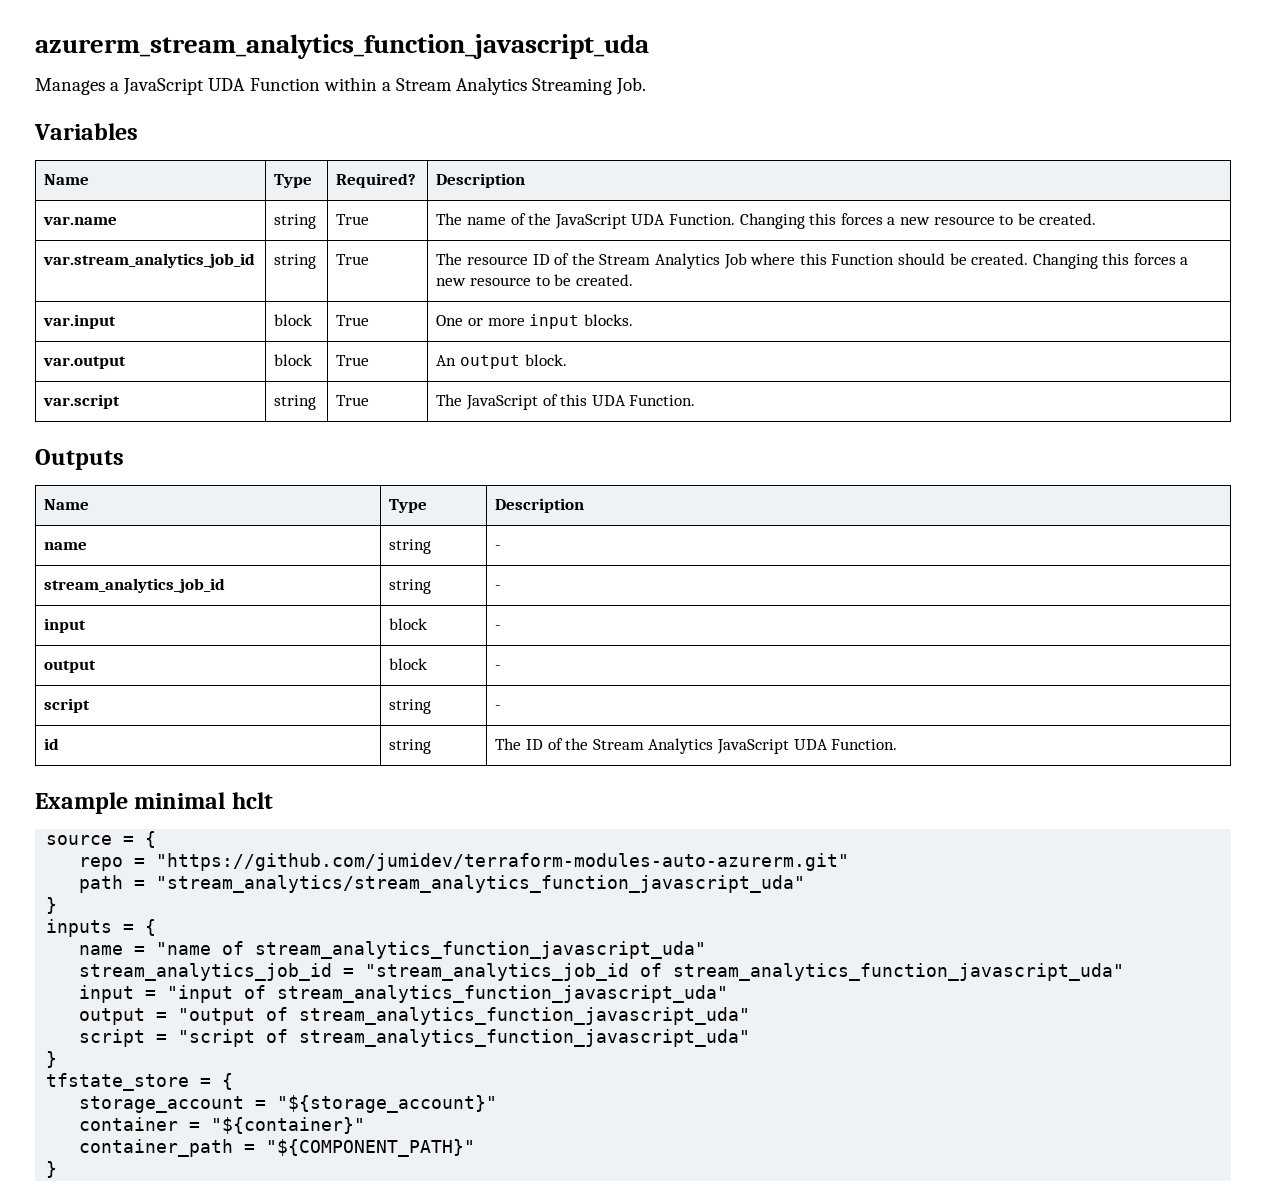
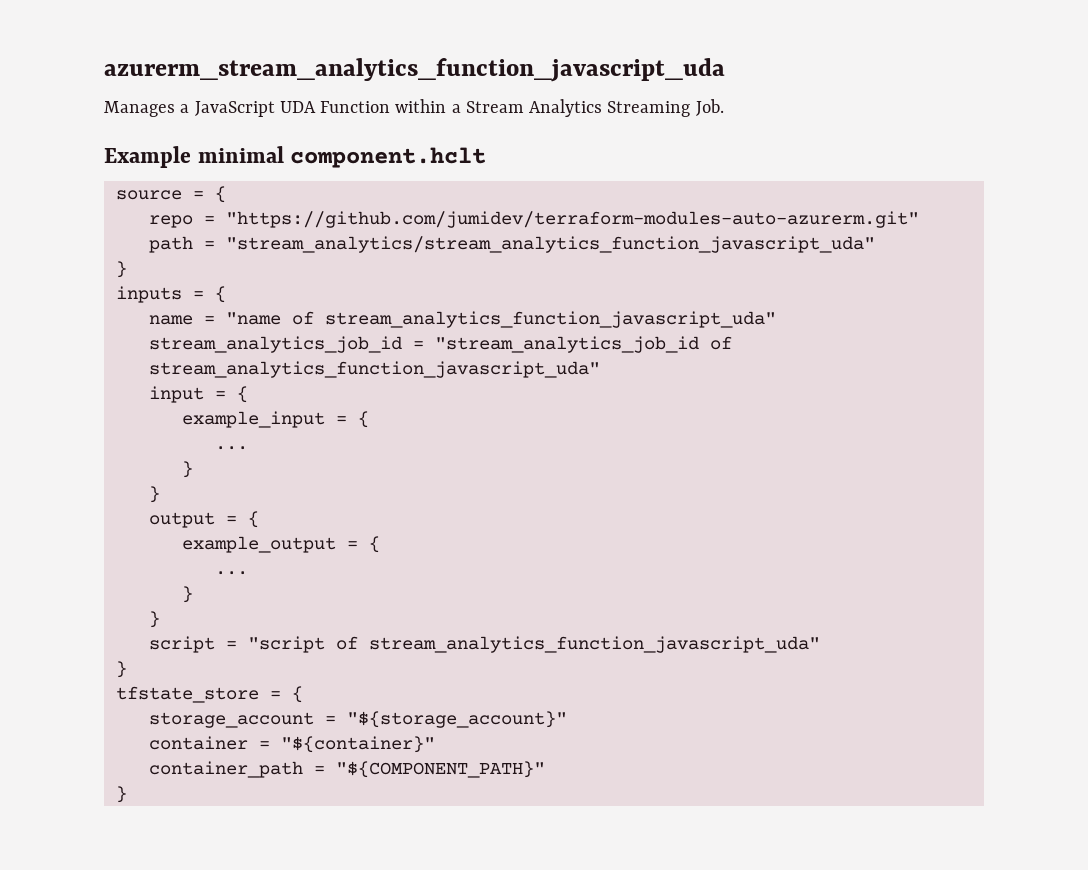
[34,123,138,140] [44,174,90,185] [274,174,313,188] [336,173,417,188] [436,173,526,188] [43,216,118,225] [274,214,317,229] [336,214,370,225] [436,213,1097,229] [43,253,256,268] [274,254,317,269] [336,254,370,265] [436,253,1189,269] [436,274,633,286] [43,314,117,329] [274,314,313,326] [336,315,370,326] [436,314,633,329] [43,356,127,369] [274,354,313,366] [336,355,370,366] [436,354,567,369] [43,394,121,409] [274,395,317,410] [336,395,370,406] [436,394,696,410] [35,449,124,470] [44,499,90,510] [389,499,428,513] [495,498,585,513] [44,542,88,550] [389,539,432,554] [495,545,502,550] [44,578,226,593] [389,579,432,594] [495,585,502,590] [44,618,87,633] [389,618,428,630] [495,625,502,630] [44,660,97,673] [389,658,428,670] [495,665,502,670] [44,698,91,713] [389,699,432,714] [495,705,502,710] [44,738,60,750] [389,739,432,754] [495,738,898,754] // Variables // Name | Type | Required? | Description // var.name | string | True | The name of the JavaScript UDA Function. Changing this forces a new resource to be created. // var.stream_analytics_job_id | string | True | The resource ID of the Stream Analytics Job where this Function should be created. Changing this forces a new resource to be created. // var.input | block | True | One or more input blocks. // var.output | block | True | An output block. // var.script | string | True | The JavaScript of this UDA Function. // Outputs // Name | Type | Description // name | string | - // stream_analytics_job_id | string | - // input | block | - // output | block | - // script | string | - // id | string | The ID of the Stream Analytics JavaScript UDA Function. -> (724, 107) none
[231,792,273,809] hclt -> [290,147,487,168] component.hclt
[167,985,729,1003] [79,1007,751,1025] "input of stream_analytics_function_javascript_uda" // output = "output of stream_analytics_function_javascript_uda" -> [236,386,248,403] [181,411,369,428] [214,446,248,450] [181,461,193,478] [148,486,160,503] [148,511,259,528] [181,536,380,553] [214,571,248,575] [181,586,193,603] [148,611,160,628] { // example_input = { // ... // } // } // output = { // example_output = { // ... // } // }

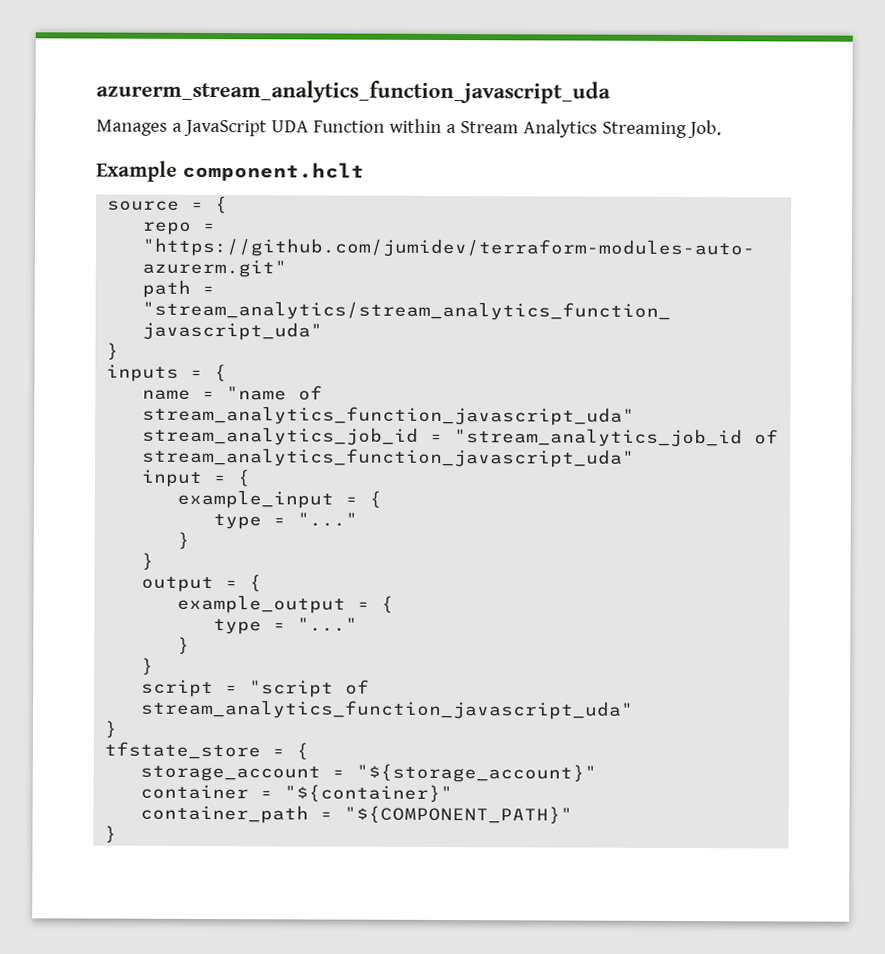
[197,146,284,163] minimal -> (177, 171) none
[214,446,248,450] ... -> [213,512,359,530] type = "..."
[214,571,248,575] ... -> [213,617,359,635] type = "..."

